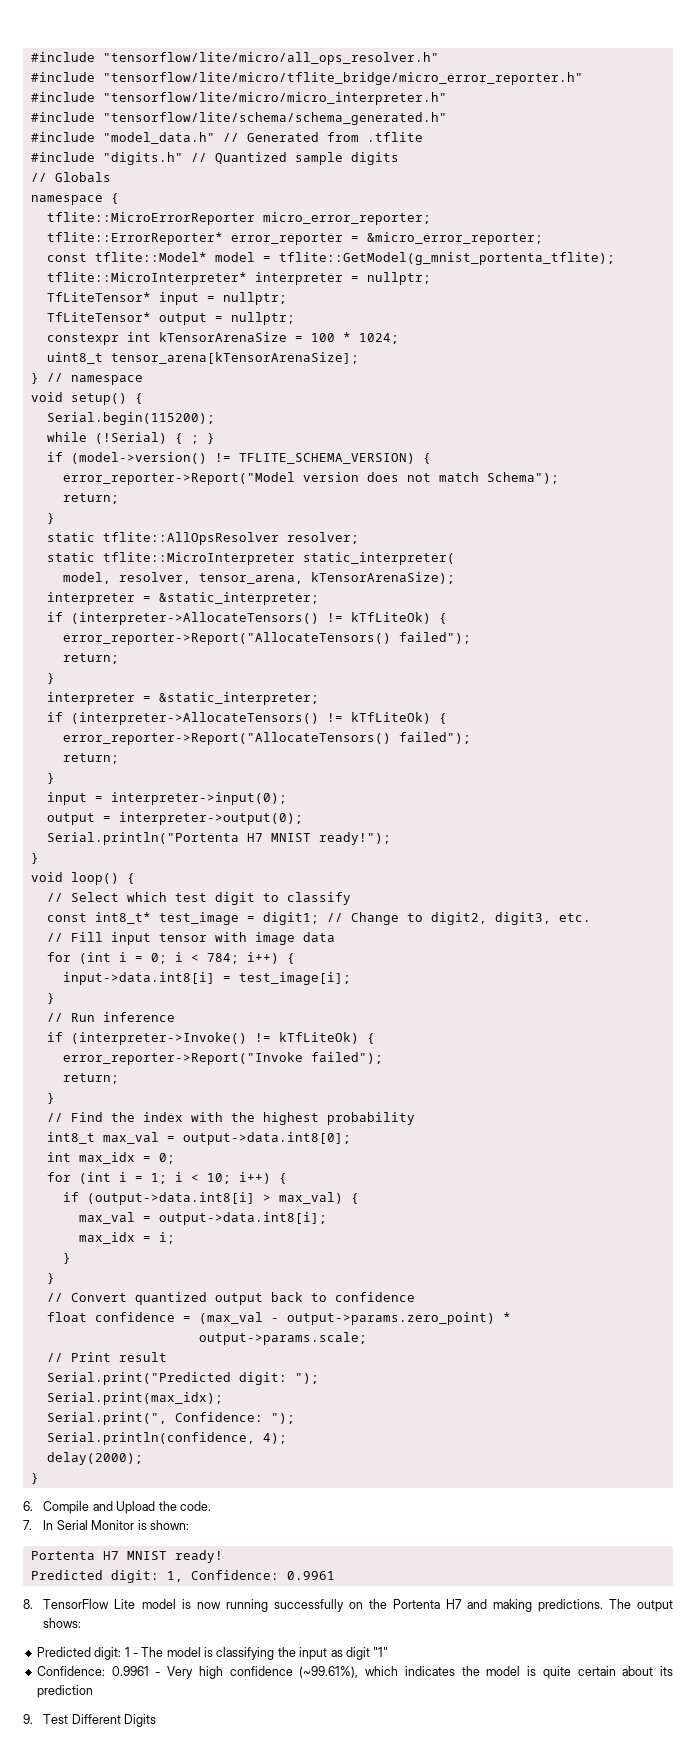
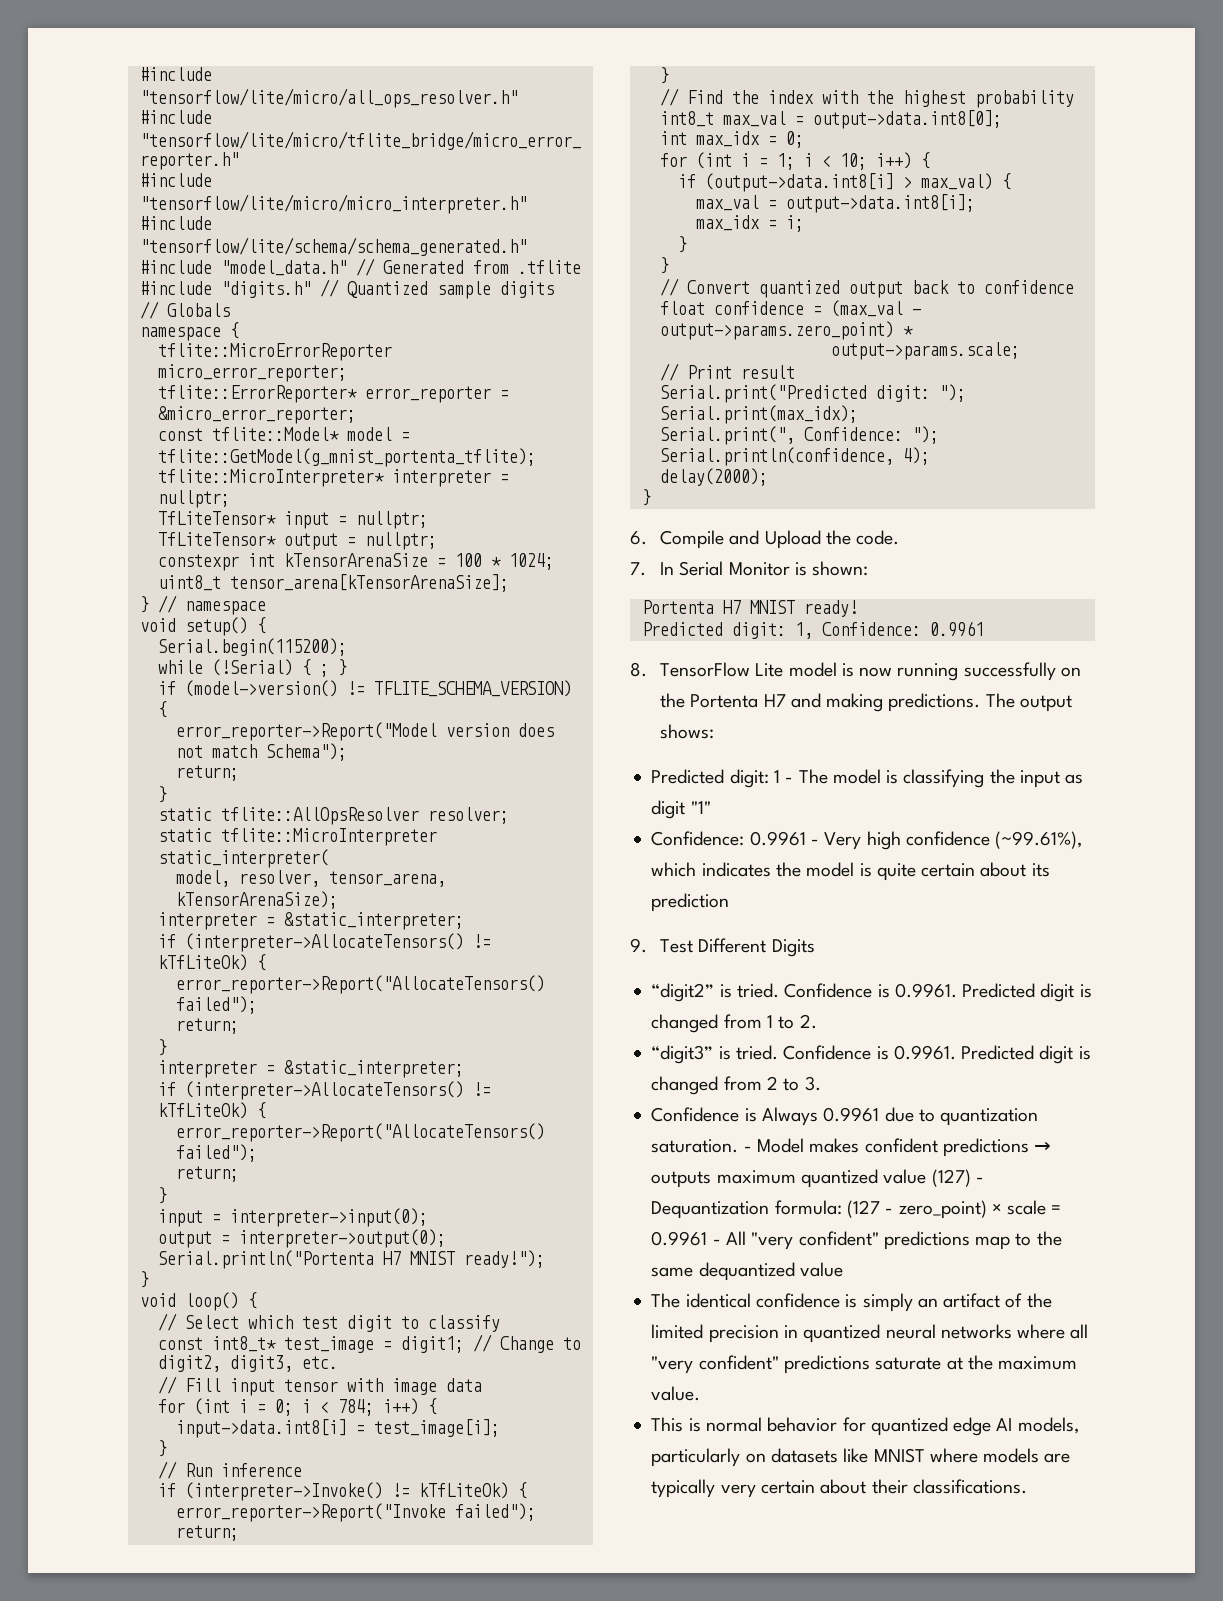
(157, 1720) none -> [651,983,1092,1002] [651,1014,817,1033] [651,1045,1091,1064] [651,1076,821,1095] [651,1107,1039,1126] [651,1138,1052,1157] [651,1169,984,1188] [651,1200,1062,1219] [651,1231,1062,1250] [651,1262,843,1281] [651,1293,1052,1312] [651,1324,1089,1343] [651,1355,1078,1374] [651,1386,701,1401] [651,1417,1079,1436] [651,1448,1071,1467] [651,1479,1027,1498] // “digit2” is tried. Confidence is 0.9961. Predicted digit is changed from 1 to 2. // “digit3” is tried. Confidence is 0.9961. Predicted digit is changed from 2 to 3. // Confidence is Always 0.9961 due to quantization saturation. - Model makes confident predictions → outputs maximum quantized value (127) - Dequantization formula: (127 - zero_point) × scale = 0.9961 - All "very confident" predictions map to the same dequantized value // The identical confidence is simply an artifact of the limited precision in quantized neural networks where all "very confident" predictions saturate at the maximum value. // This is normal behavior for quantized edge AI models, particularly on datasets like MNIST where models are typically very certain about their classifications.

